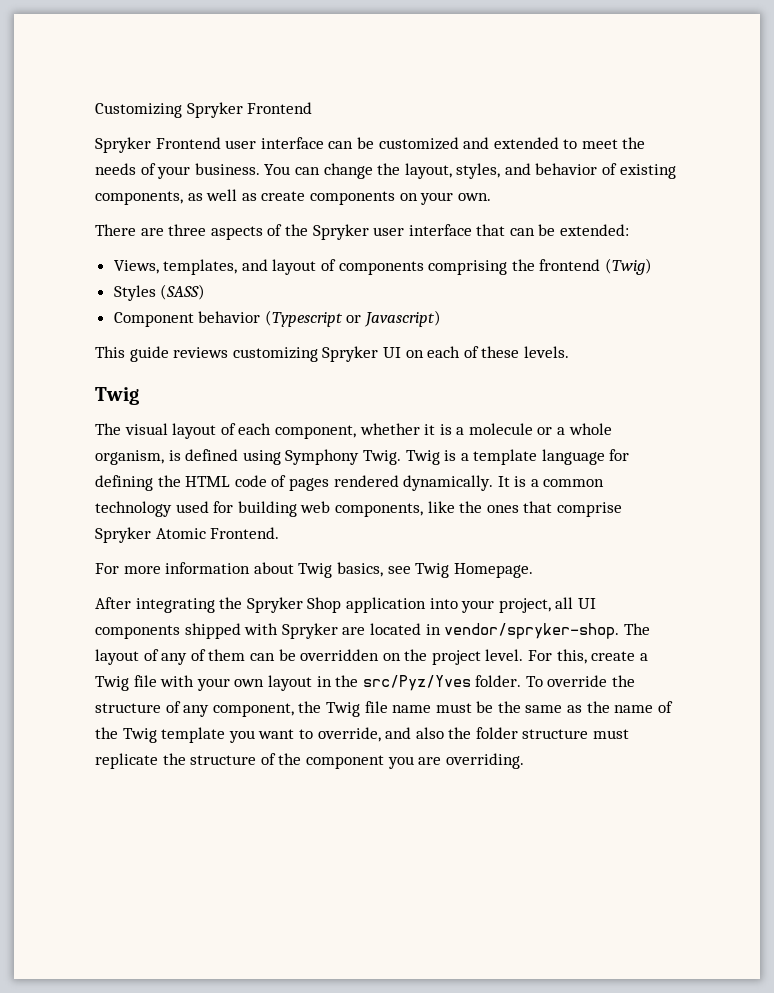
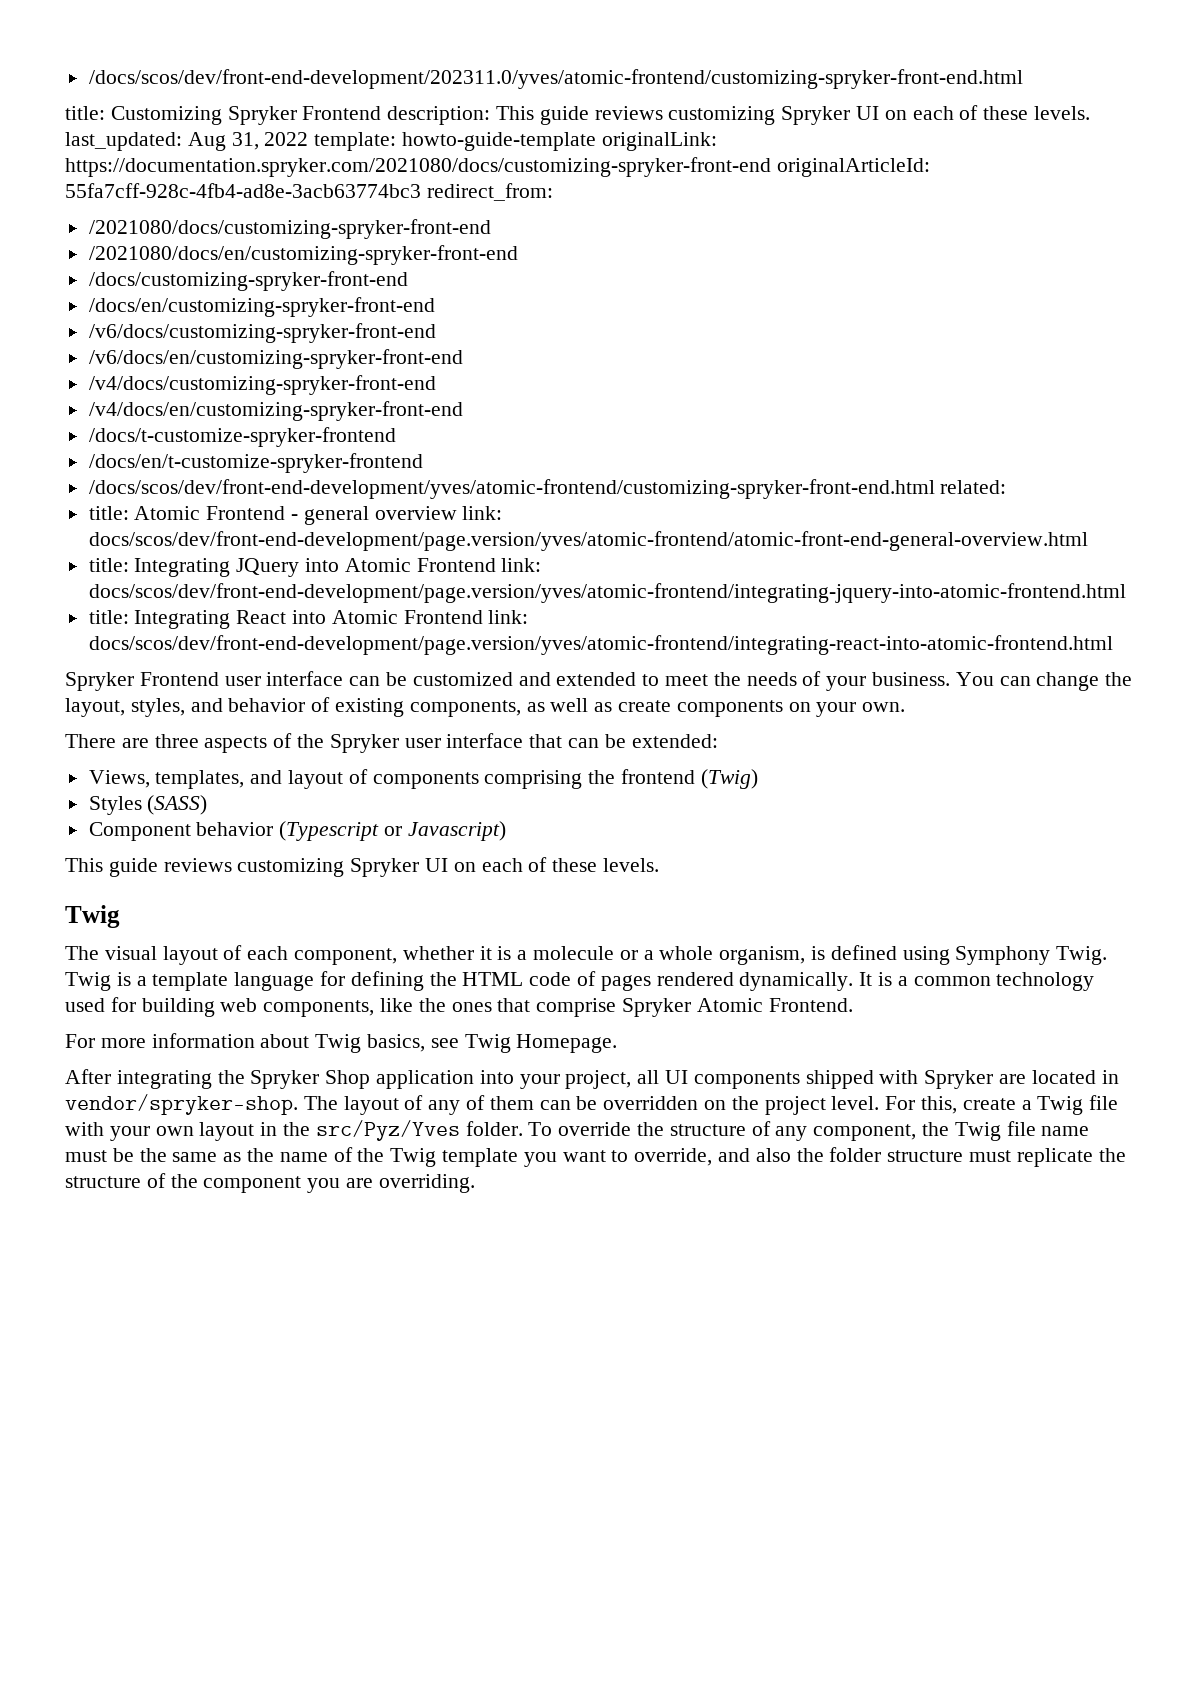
(95, 110) none -> [88,69,1023,89] [65,106,105,120] /docs/scos/dev/front-end-development/202311.0/yves/atomic-frontend/customizing-spryker-front-end.html // title:
(313, 108) none -> [387,105,1091,125] [65,132,717,151] [65,157,930,177] [65,183,553,201] [88,219,491,239] [88,245,518,265] [88,271,408,291] [88,297,435,317] [88,323,436,343] [88,349,463,369] [88,375,436,395] [88,401,463,421] [88,427,396,447] [88,453,423,473] [88,479,1007,499] [88,506,503,525] [88,531,1088,551] [88,558,542,577] [88,583,1126,603] [88,610,529,629] [88,635,1113,655] description: This guide reviews customizing Spryker UI on each of these levels. last_updated: Aug 31, 2022 template: howto-guide-template originalLink: https://documentation.spryker.com/2021080/docs/customizing-spryker-front-end originalArticleId: 55fa7cff-928c-4fb4-ad8e-3acb63774bc3 redirect_from: // /2021080/docs/customizing-spryker-front-end // /2021080/docs/en/customizing-spryker-front-end // /docs/customizing-spryker-front-end // /docs/en/customizing-spryker-front-end // /v6/docs/customizing-spryker-front-end // /v6/docs/en/customizing-spryker-front-end // /v4/docs/customizing-spryker-front-end // /v4/docs/en/customizing-spryker-front-end // /docs/t-customize-spryker-frontend // /docs/en/t-customize-spryker-frontend // /docs/scos/dev/front-end-development/yves/atomic-frontend/customizing-spryker-front-end.html related: // title: Atomic Frontend - general overview link: docs/scos/dev/front-end-development/page.version/yves/atomic-frontend/atomic-front-end-general-overview.html // title: Integrating JQuery into Atomic Frontend link: docs/scos/dev/front-end-development/page.version/yves/atomic-frontend/integrating-jquery-into-atomic-frontend.html // title: Integrating React into Atomic Frontend link: docs/scos/dev/front-end-development/page.version/yves/atomic-frontend/integrating-react-into-atomic-frontend.html

